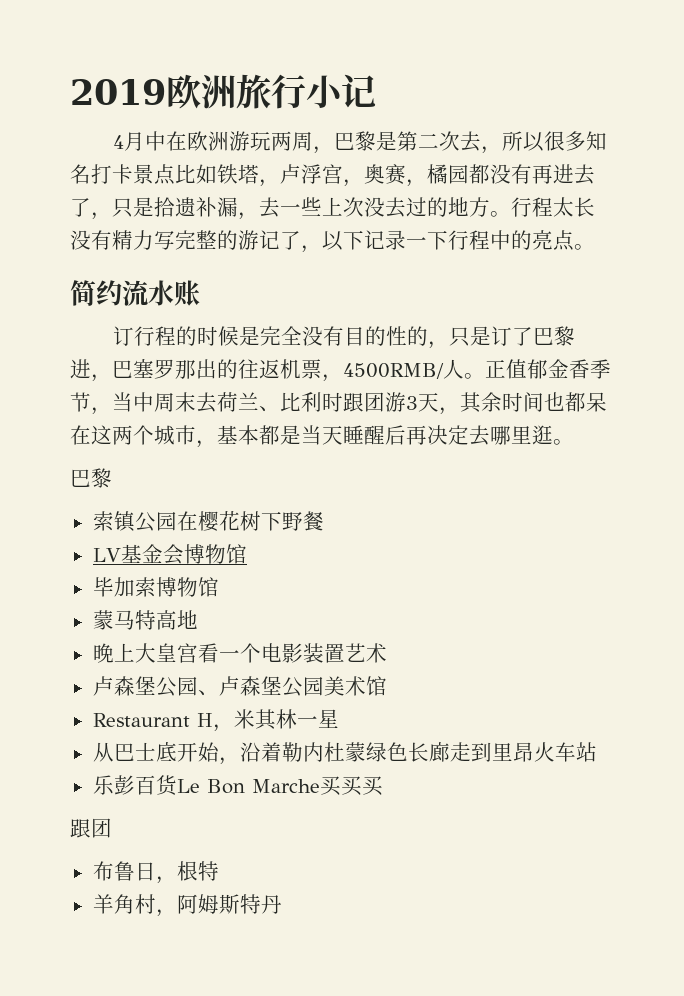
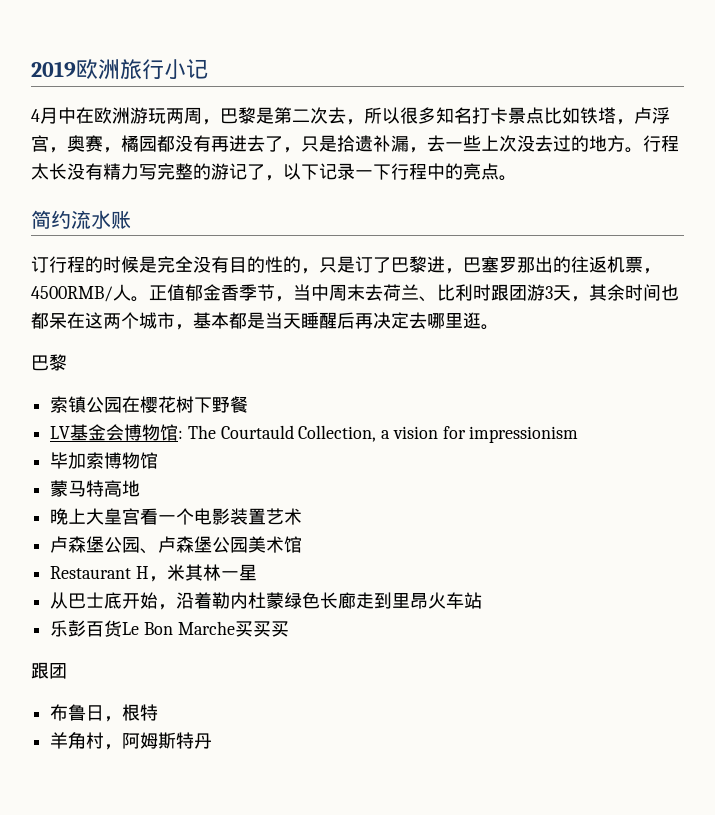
(247, 554) none -> [178,425,579,443] : The Courtauld Collection, a vision for impressionism

